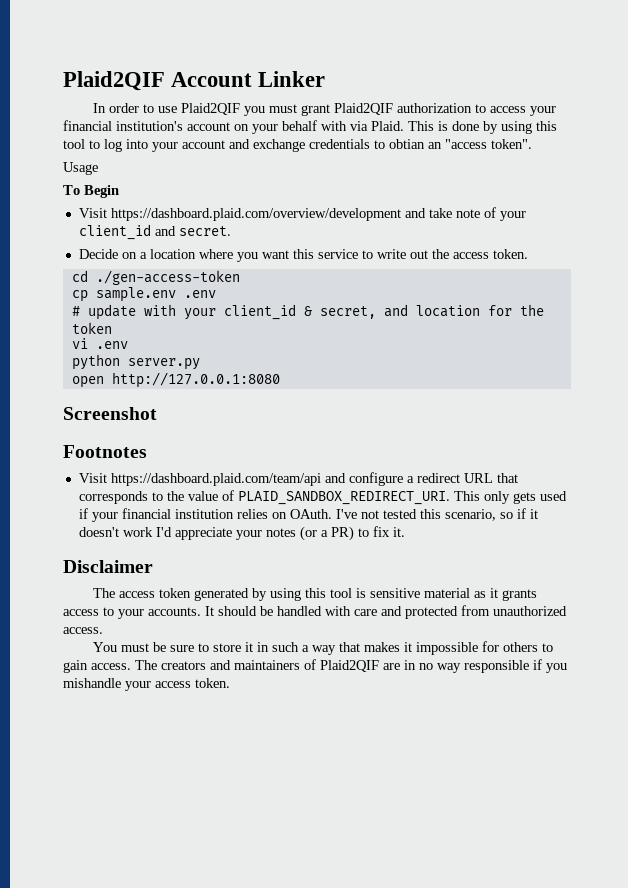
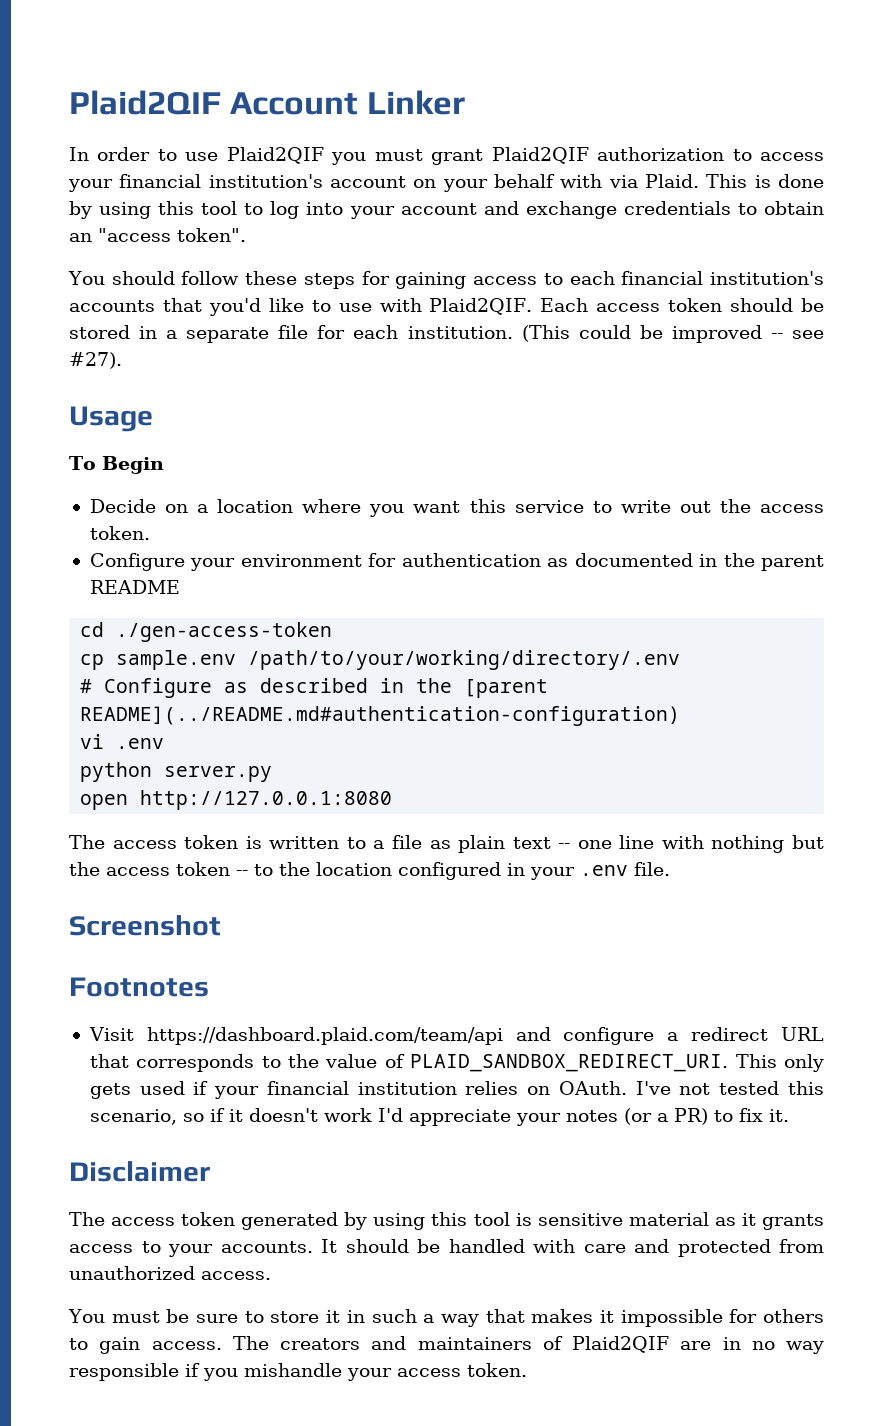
[389,139,425,149] obtian -> [764,201,825,215] obtain
[63,162,98,175] [63,185,119,198] [78,207,526,221] [78,224,231,240] Usage // To Begin // Visit https://dashboard.plaid.com/overview/development and take note of your client_id and secret. -> [68,271,824,289] [69,298,825,316] [69,325,825,343] [69,352,122,369] [69,406,153,432] [69,456,164,474] You should follow these steps for gaining access to each financial institution's accounts that you'd like to use with Plaid2QIF. Each access token should be stored in a separate file for each institution. (This could be improved -- see #27). // Usage // To Begin
(528, 254) none -> [89,553,824,571] [89,580,180,594] // Configure your environment for authentication as documented in the parent README
[183,290,216,298] .env -> [248,650,681,670] /path/to/your/working/directory/.env
[87,304,544,320] [71,322,112,334] update with your client_id & secret, and location for the token -> [104,678,549,698] [80,706,681,726] Configure as described in the [parent README](../README.md#authentication-configuration)
(280, 380) none -> [69,835,824,853] [69,862,670,880] // The access token is written to a file as plain text -- one line with nothing but the access token -- to the location configured in your .env file.

